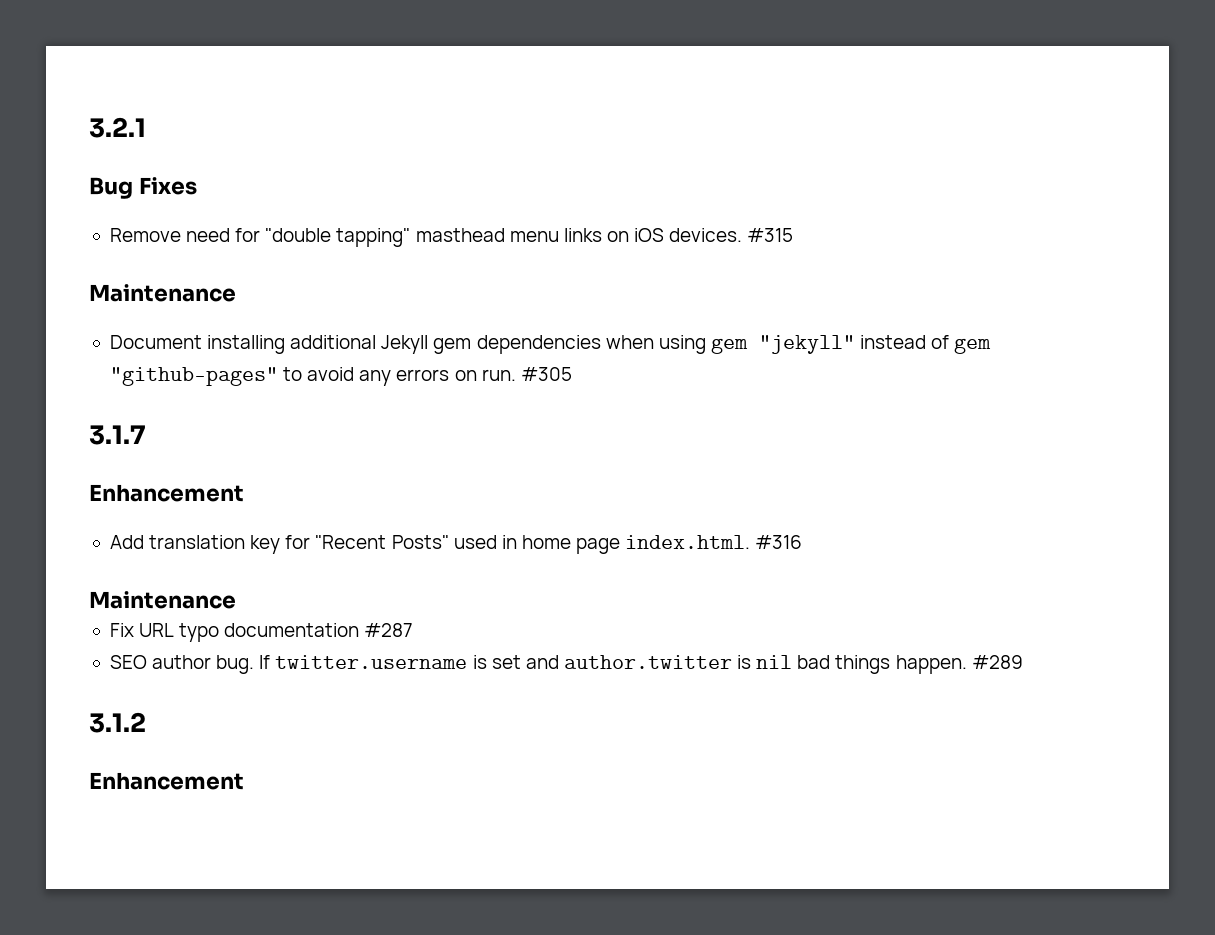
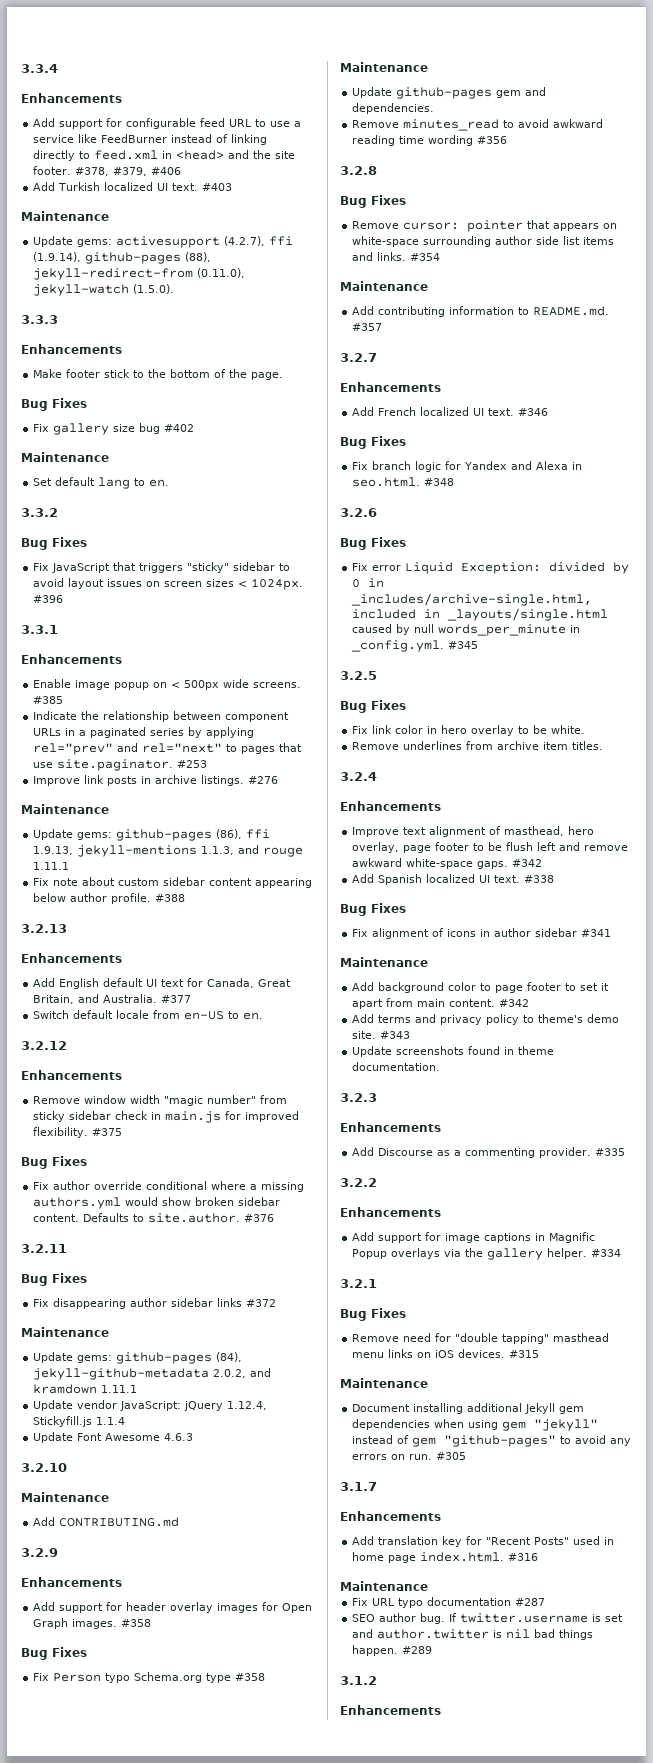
(89, 127) none -> [21,64,58,73] [21,93,122,103] [33,118,302,129] [33,134,268,145] [33,150,296,161] [33,166,182,176] [33,182,233,191] [21,211,109,221] [33,236,294,248] [33,252,212,264] [33,268,246,280] [33,284,175,296] [21,315,58,324] [21,344,122,354] [33,369,284,380] [21,398,87,411] [33,423,195,435] [21,452,109,462] [33,477,170,489] [21,508,58,517] [21,537,87,550] [33,562,291,573] [33,578,304,590] [33,595,64,603] [21,625,58,634] [21,654,122,664] [33,679,302,690] [33,696,64,704] [33,711,290,722] [33,727,255,738] [33,743,303,755] [33,759,208,771] [33,775,279,786] [21,804,109,814] [33,829,271,841] [33,845,304,857] [33,862,70,870] [33,877,313,888] [33,893,186,904] [21,924,67,933] [21,953,122,963] [33,978,292,989] [33,994,192,1004] [33,1010,264,1020] [21,1041,67,1050] [21,1070,122,1080] [33,1095,288,1106] [33,1111,300,1123] [33,1127,123,1138] [21,1156,87,1169] [33,1181,305,1192] [33,1197,281,1209] [33,1213,275,1223] [21,1244,67,1253] [21,1273,87,1286] [33,1298,277,1309] [21,1327,109,1337] [33,1352,243,1364] [33,1368,272,1380] [33,1384,138,1394] [33,1400,268,1411] [33,1416,126,1427] [33,1432,194,1443] [21,1463,67,1472] [21,1492,109,1502] [33,1517,180,1527] [21,1548,58,1557] [21,1577,122,1587] [33,1602,313,1613] [33,1618,152,1629] [21,1647,87,1660] [33,1672,266,1683] [340,62,428,72] [352,87,547,99] [352,103,435,114] [352,119,604,131] [352,135,508,146] [340,166,377,175] [340,195,406,208] [352,220,618,232] [352,236,615,247] [352,252,441,261] [340,281,428,291] [352,306,610,317] [352,323,383,331] [340,353,377,362] [340,382,441,392] [352,407,549,416] [340,436,406,449] [352,461,583,472] [352,477,455,487] [340,508,377,517] [340,537,406,550] [352,562,630,574] [352,578,385,588] [351,593,593,606] [352,608,609,621] [352,624,581,636] [351,640,479,652] [340,671,377,680] [340,700,406,713] [352,725,586,736] [352,741,604,750] [340,772,377,781] [340,801,441,811] [352,826,595,837] [352,842,629,853] [352,858,543,869] [352,874,555,885] [340,903,406,916] [352,928,612,939] [340,957,428,967] [352,982,610,993] [352,998,530,1009] [352,1014,620,1025] [352,1031,411,1039] [352,1046,555,1057] [352,1062,441,1071] [340,1093,377,1102] [340,1122,441,1132] [352,1147,626,1158] [340,1178,377,1187] [340,1207,441,1217] [352,1232,596,1243] [352,1248,622,1260] 3.3.4 // Enhancements // Add support for configurable feed URL to use a service like FeedBurner instead of linking directly to feed.xml in <head> and the site footer. #378, #379, #406 // Add Turkish localized UI text. #403 // Maintenance // Update gems: activesupport (4.2.7), ffi (1.9.14), github-pages (88), jekyll-redirect-from (0.11.0), jekyll-watch (1.5.0). // 3.3.3 // Enhancements // Make footer stick to the bottom of the page. // Bug Fixes // Fix gallery size bug #402 // Maintenance // Set default lang to en. // 3.3.2 // Bug Fixes // Fix JavaScript that triggers "sticky" sidebar to avoid layout issues on screen sizes < 1024px. #396 // 3.3.1 // Enhancements // Enable image popup on < 500px wide screens. #385 // Indicate the relationship between component URLs in a paginated series by applying rel="prev" and rel="next" to pages that use site.paginator. #253 // Improve link posts in archive listings. #276 // Maintenance // Update gems: github-pages (86), ffi 1.9.13, jekyll-mentions 1.1.3, and rouge 1.11.1 // Fix note about custom sidebar content appearing below author profile. #388 // 3.2.13 // Enhancements // Add English default UI text for Canada, Great Britain, and Australia. #377 // Switch default locale from en-US to en. // 3.2.12 // Enhancements // Remove window width "magic number" from sticky sidebar check in main.js for improved flexibility. #375 // Bug Fixes // Fix author override conditional where a missing authors.yml would show broken sidebar content. Defaults to site.author. #376 // 3.2.11 // Bug Fixes // Fix disappearing author sidebar links #372 // Maintenance // Update gems: github-pages (84), jekyll-github-metadata 2.0.2, and kramdown 1.11.1 // Update vendor JavaScript: jQuery 1.12.4, Stickyfill.js 1.1.4 // Update Font Awesome 4.6.3 // 3.2.10 // Maintenance // Add CONTRIBUTING.md // 3.2.9 // Enhancements // Add support for header overlay images for Open Graph images. #358 // Bug Fixes // Fix Person typo Schema.org type #358 // Maintenance // Update github-pages gem and dependencies. // Remove minutes_read to avoid awkward reading time wording #356 // 3.2.8 // Bug Fixes // Remove cursor: pointer that appears on white-space surrounding author side list items and links. #354 // Maintenance // Add contributing information to README.md. #357 // 3.2.7 // Enhancements // Add French localized UI text. #346 // Bug Fixes // Fix branch logic for Yandex and Alexa in seo.html. #348 // 3.2.6 // Bug Fixes // Fix error Liquid Exception: divided by 0 in _includes/archive-single.html, included in _layouts/single.html caused by null words_per_minute in _config.yml. #345 // 3.2.5 // Bug Fixes // Fix link color in hero overlay to be white. // Remove underlines from archive item titles. // 3.2.4 // Enhancements // Improve text alignment of masthead, hero overlay, page footer to be flush left and remove awkward white-space gaps. #342 // Add Spanish localized UI text. #338 // Bug Fixes // Fix alignment of icons in author sidebar #341 // Maintenance // Add background color to page footer to set it apart from main content. #342 // Add terms and privacy policy to theme's demo site. #343 // Update screenshots found in theme documentation. // 3.2.3 // Enhancements // Add Discourse as a commenting provider. #335 // 3.2.2 // Enhancements // Add support for image captions in Magnific Popup overlays via the gallery helper. #334 //
[89,484,244,502] Enhancement -> [340,1511,441,1521] Enhancements
[89,772,244,790] Enhancement -> [340,1705,441,1715] Enhancements

